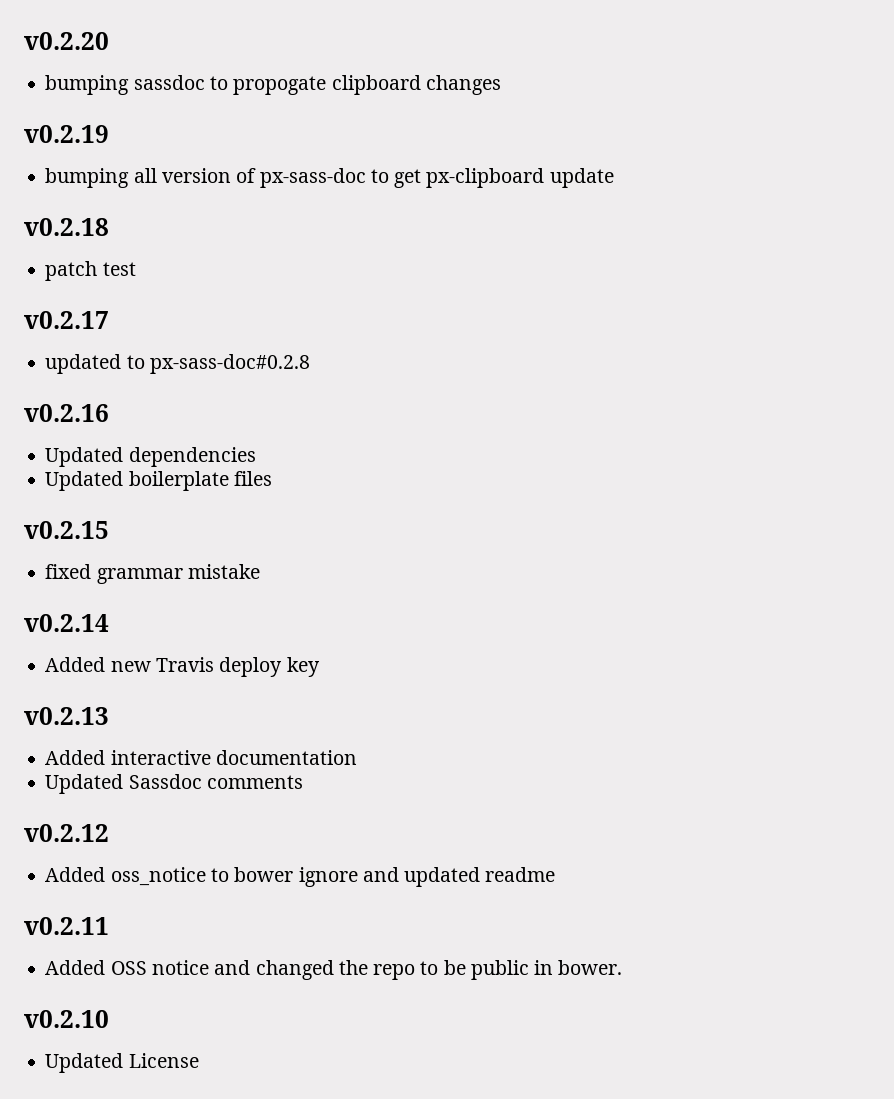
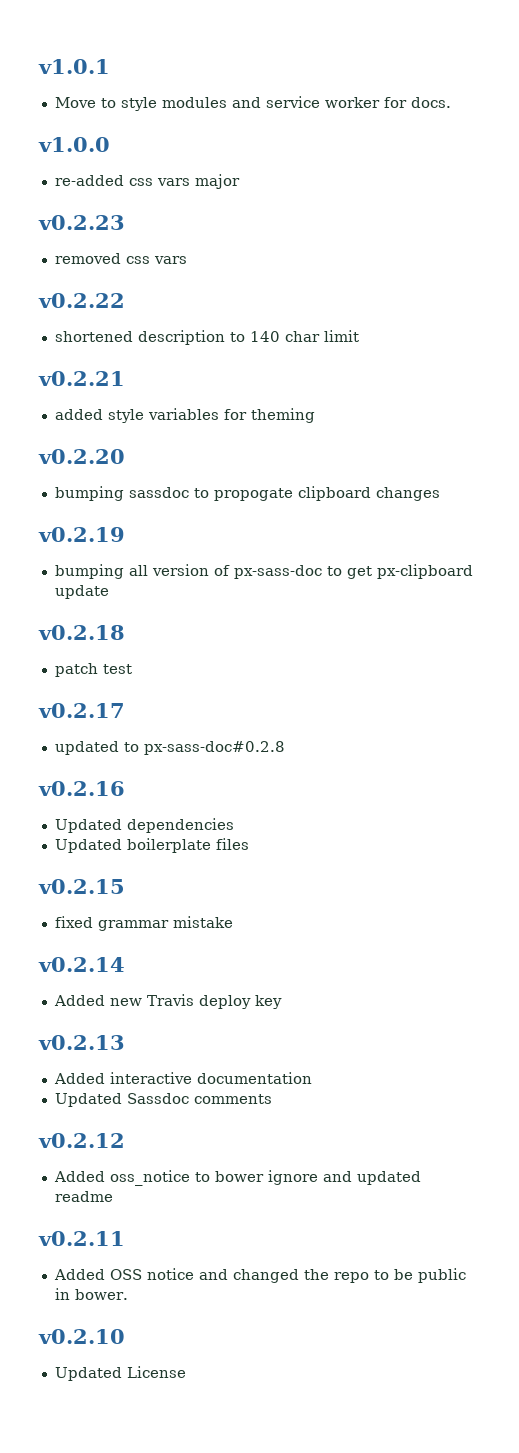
(24, 41) none -> [38,59,110,74] [54,96,451,111] [38,137,110,152] [54,174,240,189] [38,215,125,230] [54,253,187,264] [38,293,125,308] [54,330,359,345] [38,371,125,386] [54,408,315,423] v1.0.1 // Move to style modules and service worker for docs. // v1.0.0 // re-added css vars major // v0.2.23 // removed css vars // v0.2.22 // shortened description to 140 char limit // v0.2.21 // added style variables for theming //

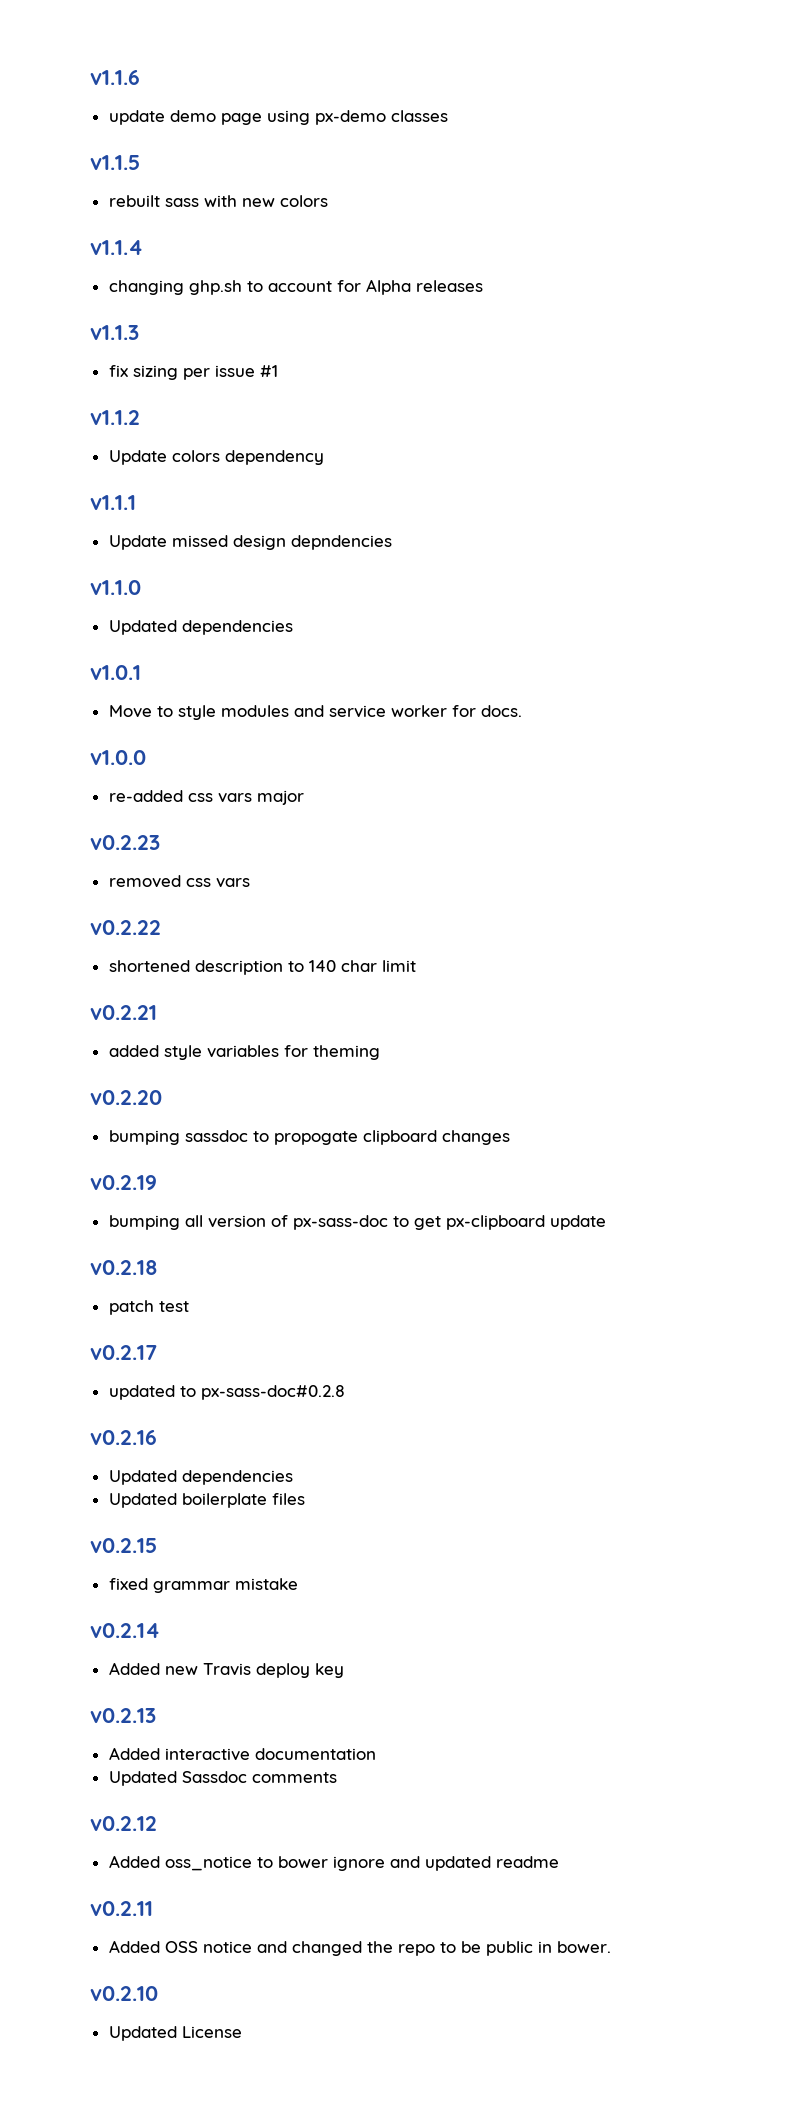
(38, 66) none -> [90,70,140,85] [108,110,448,125] [90,155,140,170] [108,195,328,207] [90,240,143,255] [108,279,483,295] [90,325,139,340] [108,365,278,380] [90,410,140,425] [108,450,324,465] [90,495,136,510] [108,535,392,550] [90,580,141,595] [108,620,293,635] v1.1.6 // update demo page using px-demo classes // v1.1.5 // rebuilt sass with new colors // v1.1.4 // changing ghp.sh to account for Alpha releases // v1.1.3 // fix sizing per issue #1 // v1.1.2 // Update colors dependency // v1.1.1 // Update missed design depndencies // v1.1.0 // Updated dependencies //

